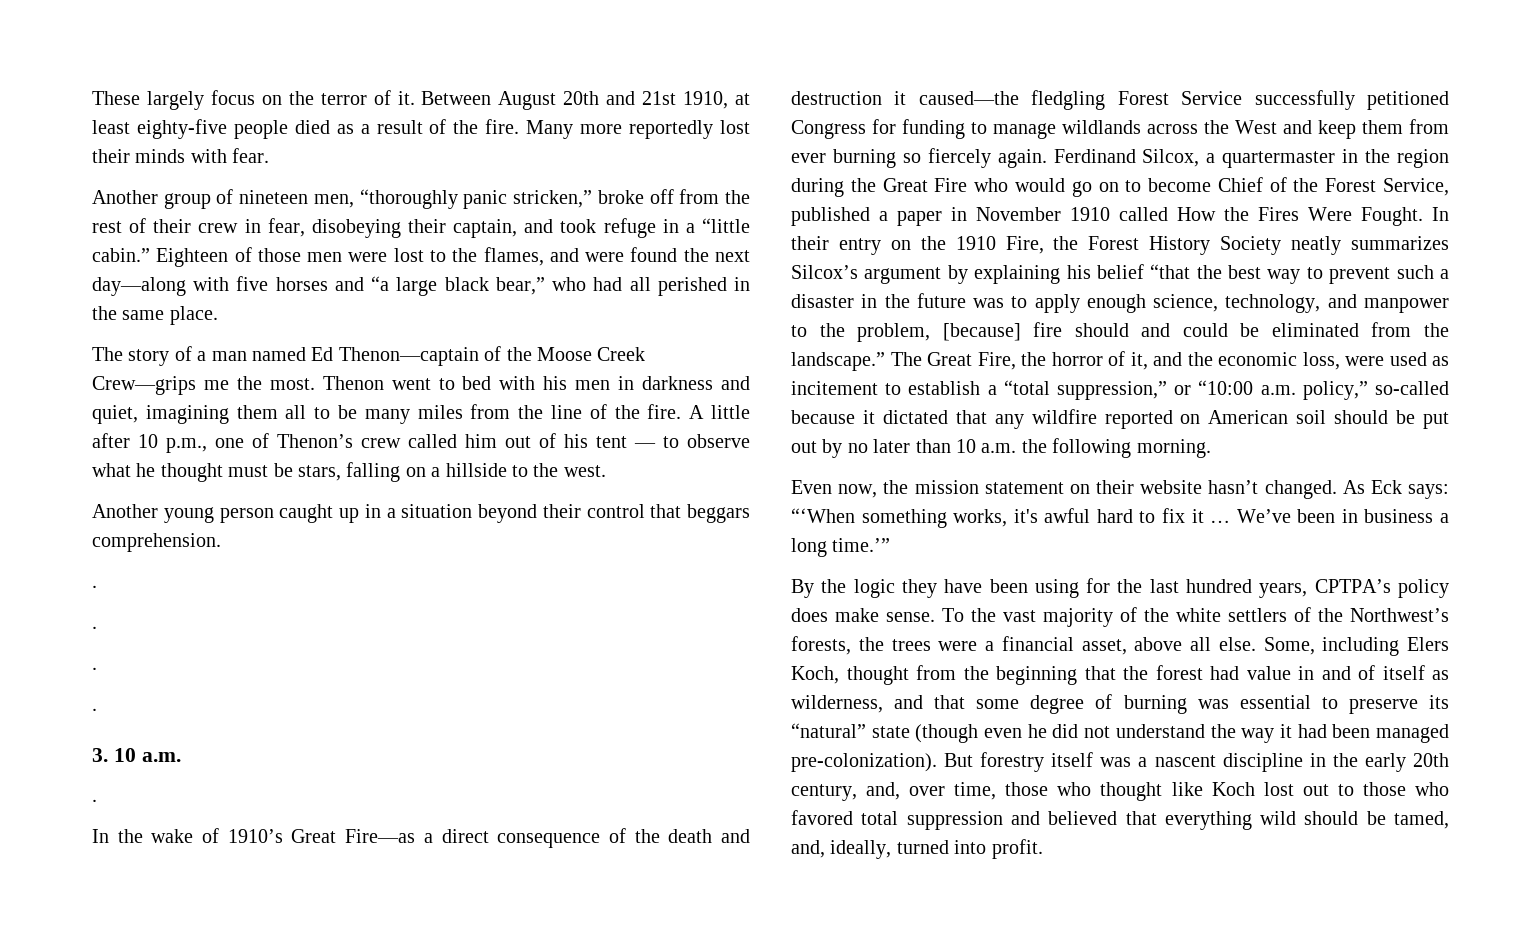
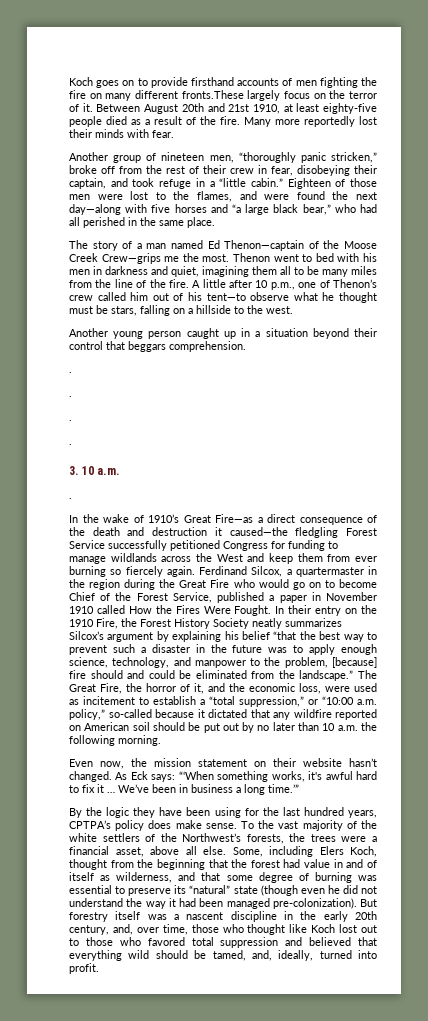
[92,91,140,105] These -> [69,77,377,88] [69,90,244,101] Koch goes on to provide firsthand accounts of men fighting the fire on many different fronts.These
[596,436,679,448] tent — to -> [206,293,246,301] tent—to

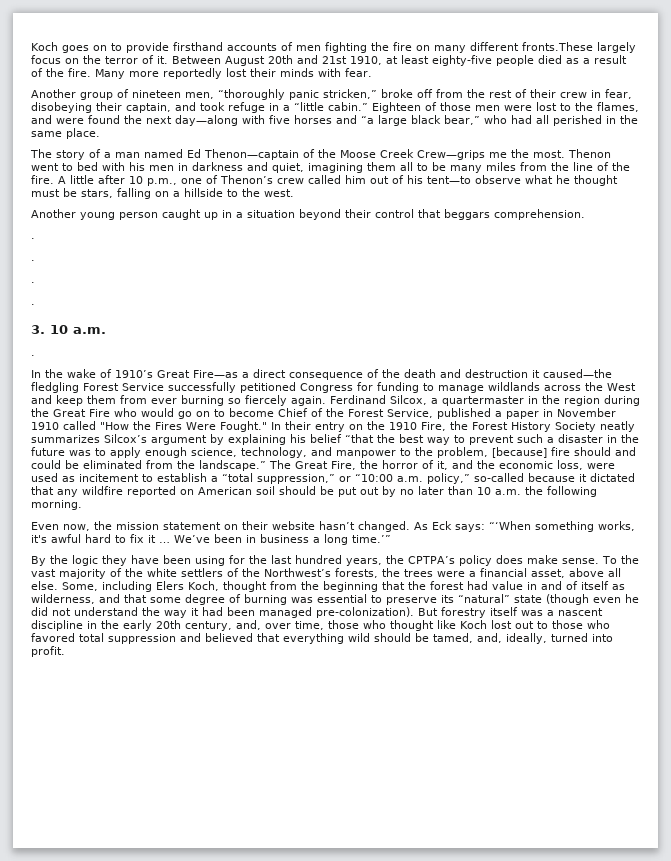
[128,606,152,614] How -> [100,422,129,430] "How
[234,605,272,616] Fought. -> [220,421,267,432] Fought."
(377, 814) none -> [386,555,404,564] the

